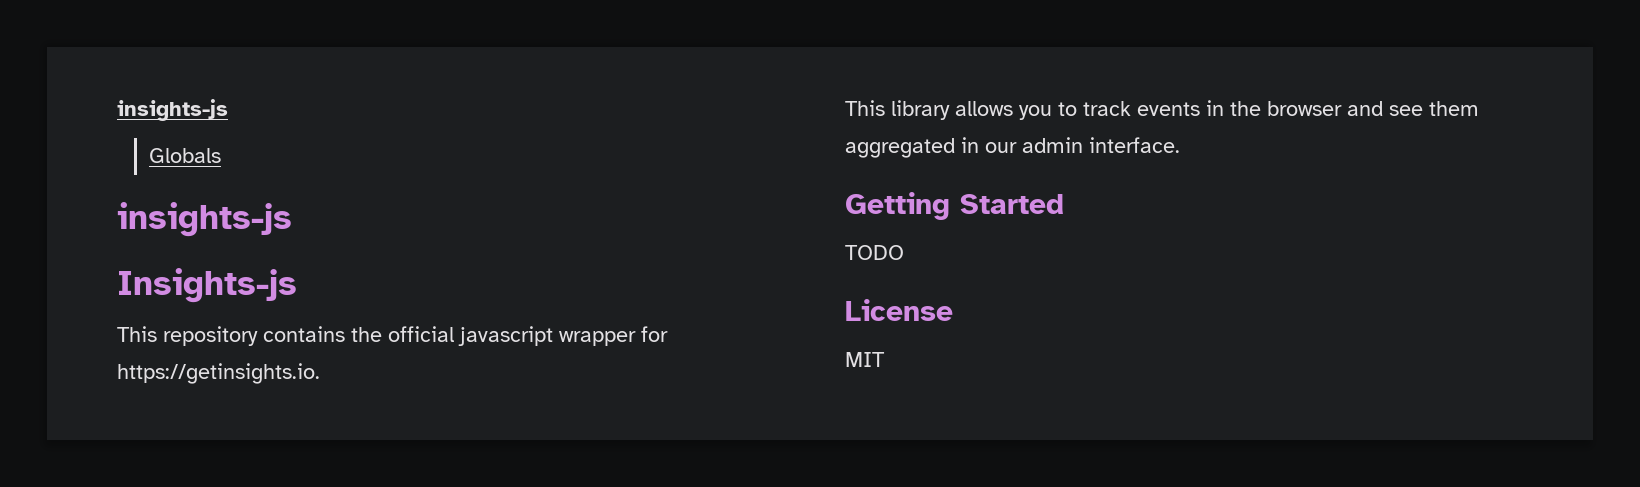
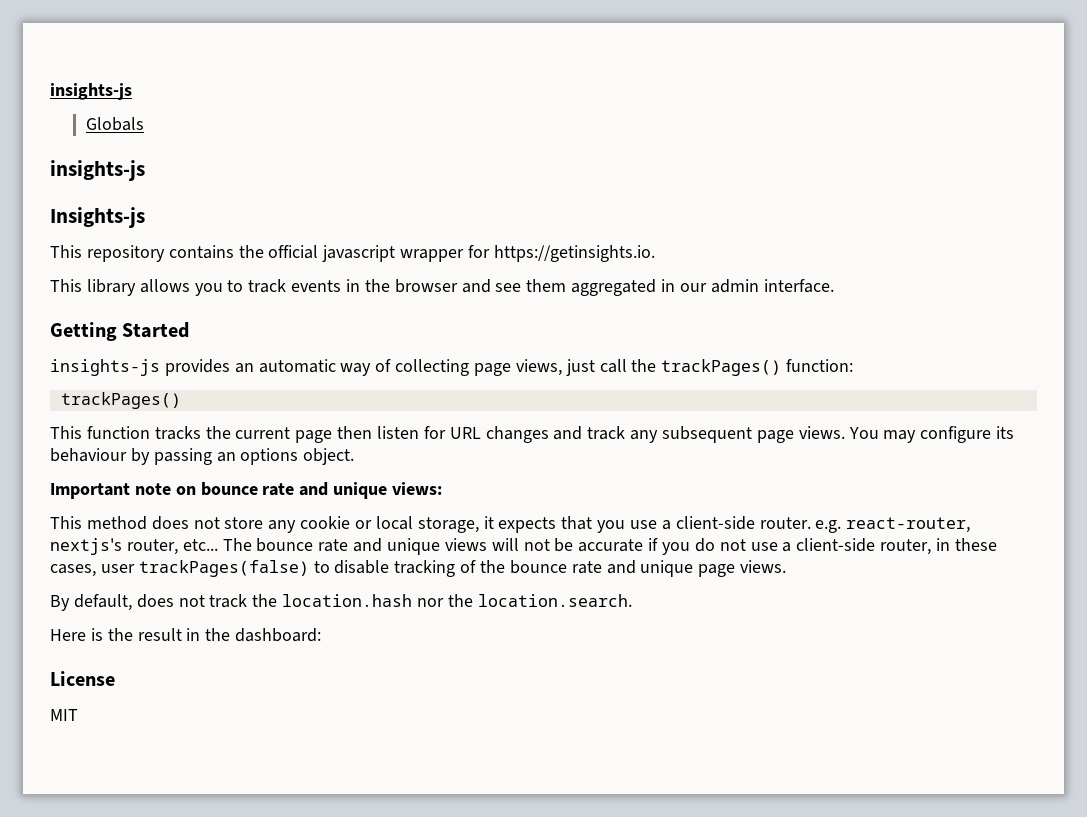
[845,245,904,260] TODO -> [50,359,854,376] [60,392,181,409] [50,426,1015,443] [50,448,355,465] [50,482,443,499] [50,516,971,533] [50,538,997,555] [50,560,787,577] [50,594,632,611] [50,628,322,642] insights-js provides an automatic way of collecting page views, just call the trackPages() function: // trackPages() // This function tracks the current page then listen for URL changes and track any subsequent page views. You may configure its behaviour by passing an options object. // Important note on bounce rate and unique views: // This method does not store any cookie or local storage, it expects that you use a client-side router. e.g. react-router, nextjs's router, etc... The bounce rate and unique views will not be accurate if you do not use a client-side router, in these cases, user trackPages(false) to disable tracking of the bounce rate and unique page views. // By default, does not track the location.hash nor the location.search. // Here is the result in the dashboard:

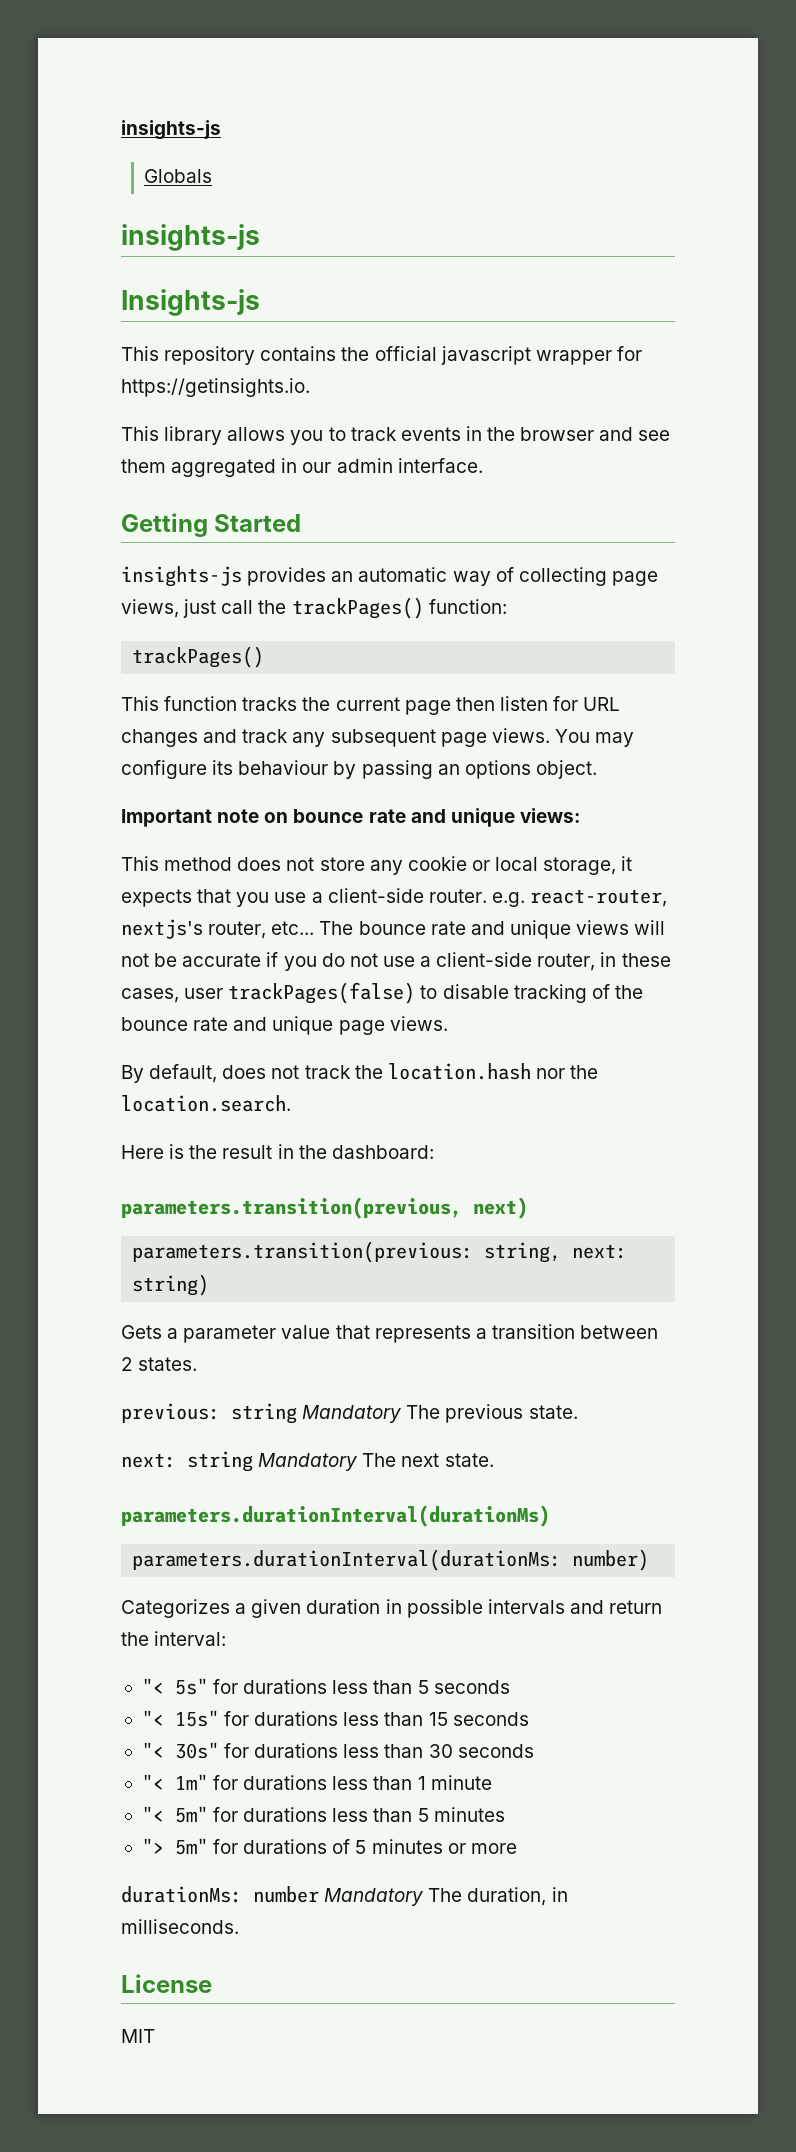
(322, 635) none -> [121,1197,528,1219] [132,1241,628,1263] [132,1274,210,1296] [121,1324,659,1343] [121,1357,198,1371] [121,1403,578,1424] [121,1451,494,1472] [121,1505,550,1527] [132,1549,650,1571] [121,1599,663,1618] [121,1631,227,1646] [141,1678,510,1695] [141,1710,529,1727] [141,1742,534,1759] [141,1774,492,1790] [141,1806,505,1823] [141,1838,517,1855] [121,1886,568,1906] [121,1919,239,1934] // parameters.transition(previous, next) // parameters.transition(previous: string, next: string) // Gets a parameter value that represents a transition between 2 states. // previous: string Mandatory The previous state. // next: string Mandatory The next state. // parameters.durationInterval(durationMs) // parameters.durationInterval(durationMs: number) // Categorizes a given duration in possible intervals and return the interval: // "< 5s" for durations less than 5 seconds // "< 15s" for durations less than 15 seconds // "< 30s" for durations less than 30 seconds // "< 1m" for durations less than 1 minute // "< 5m" for durations less than 5 minutes // "> 5m" for durations of 5 minutes or more // durationMs: number Mandatory The duration, in milliseconds.

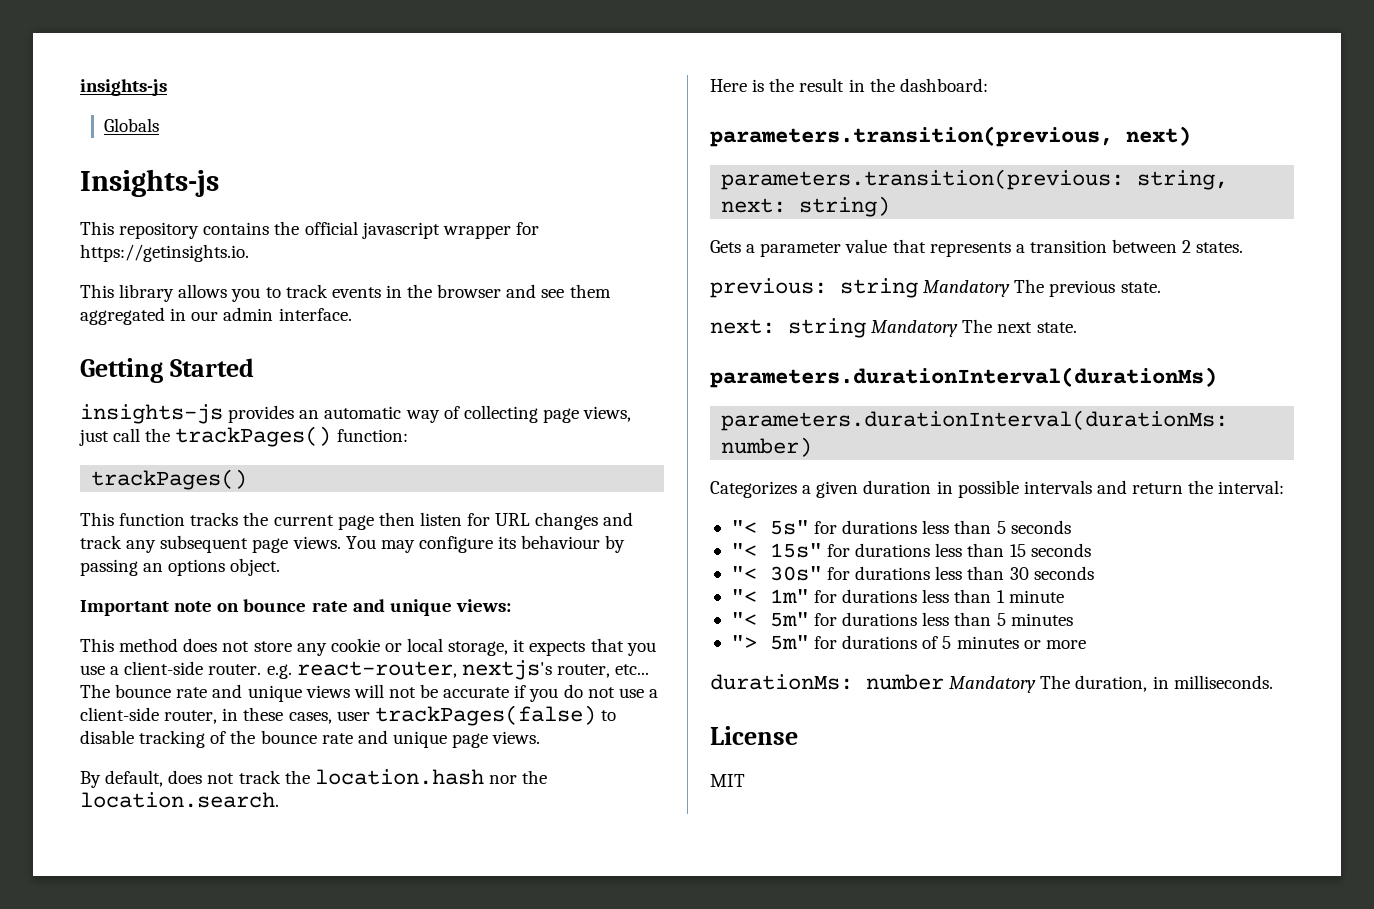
[121,224,260,251] // insights-js -> (160, 125) none

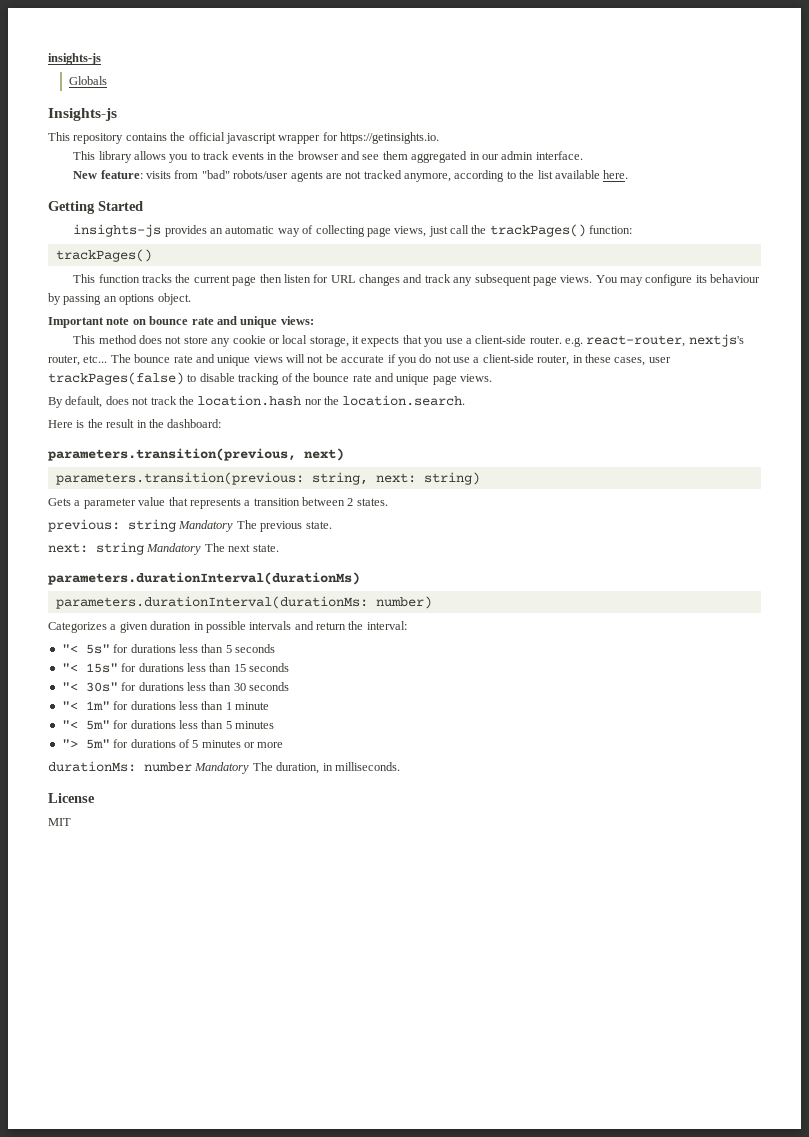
(352, 314) none -> [73,170,629,182] // New feature: visits from "bad" robots/user agents are not tracked anymore, according to the list available here.

